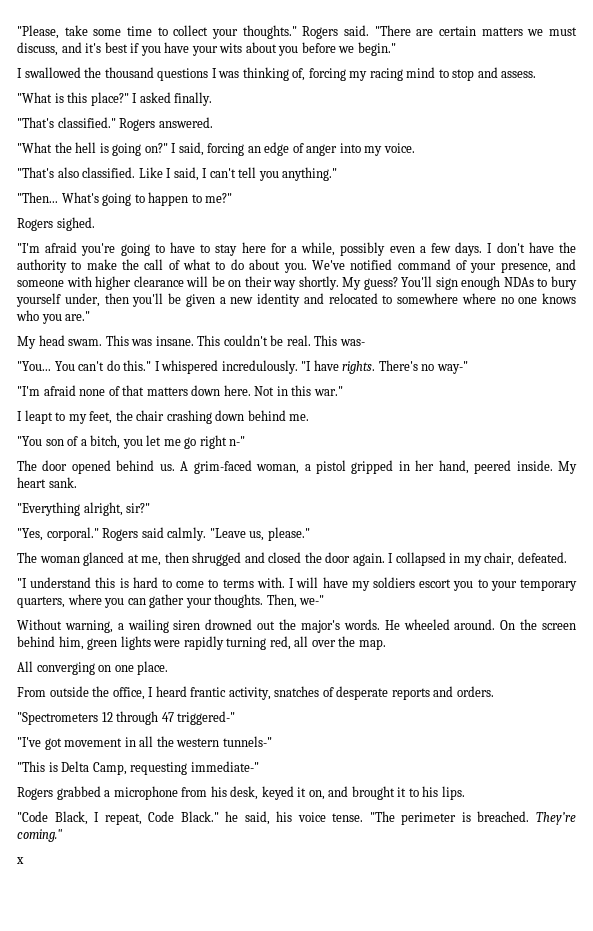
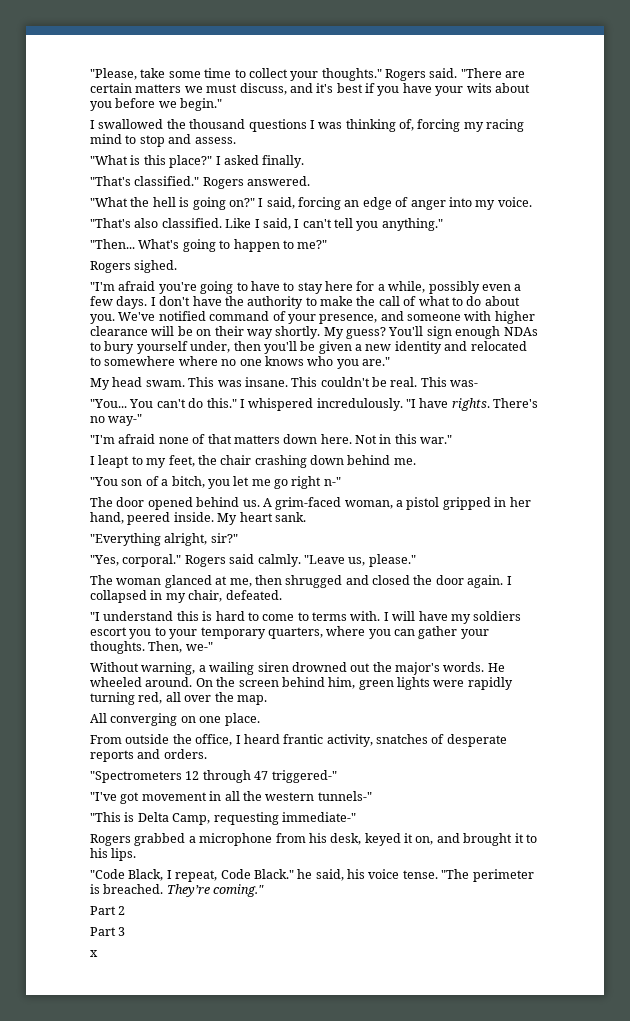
(62, 835) none -> [90,906,126,915] [90,927,126,936] // Part 2 // Part 3

